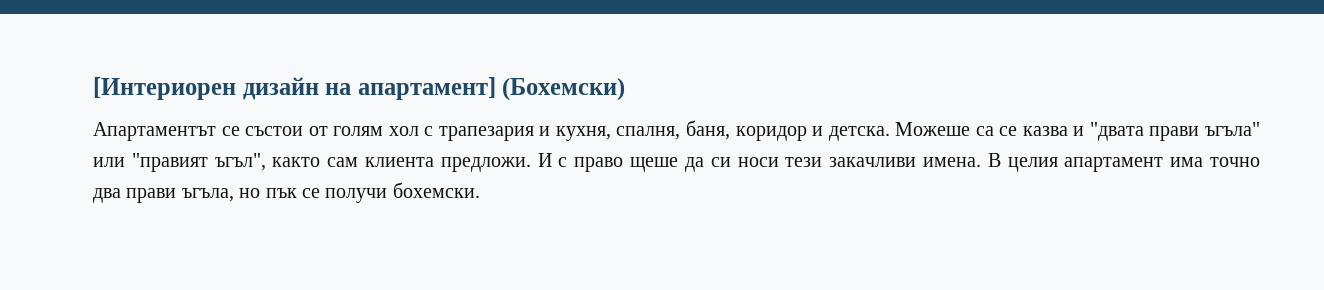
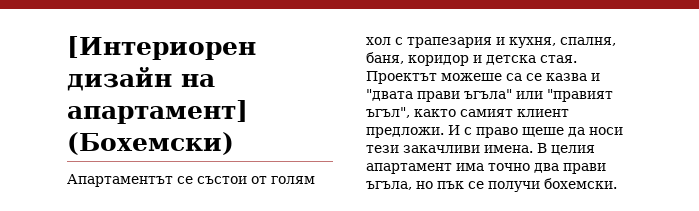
[828,122,971,141] детска. Можеше -> [486,55,577,65] [366,71,502,84] детска стая. Проектът можеше
[327,157,435,167] сам клиента -> [460,109,569,117] самият клиент
[710,157,731,167] си -> (585, 132) none

